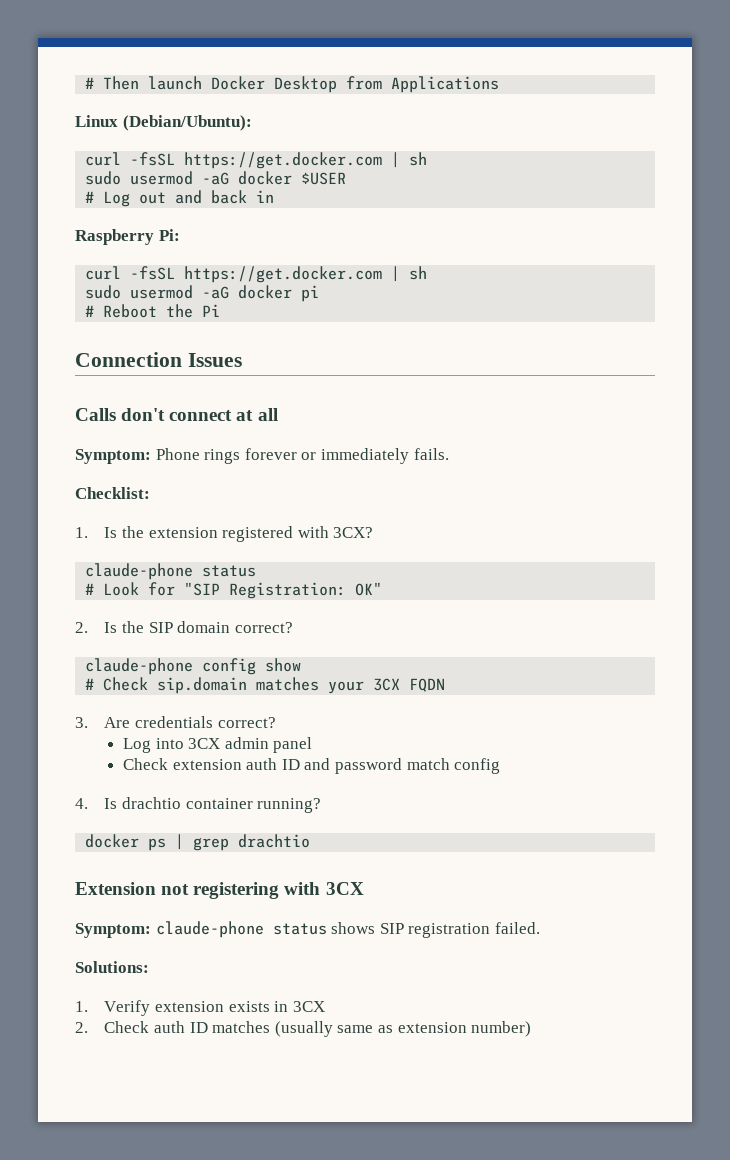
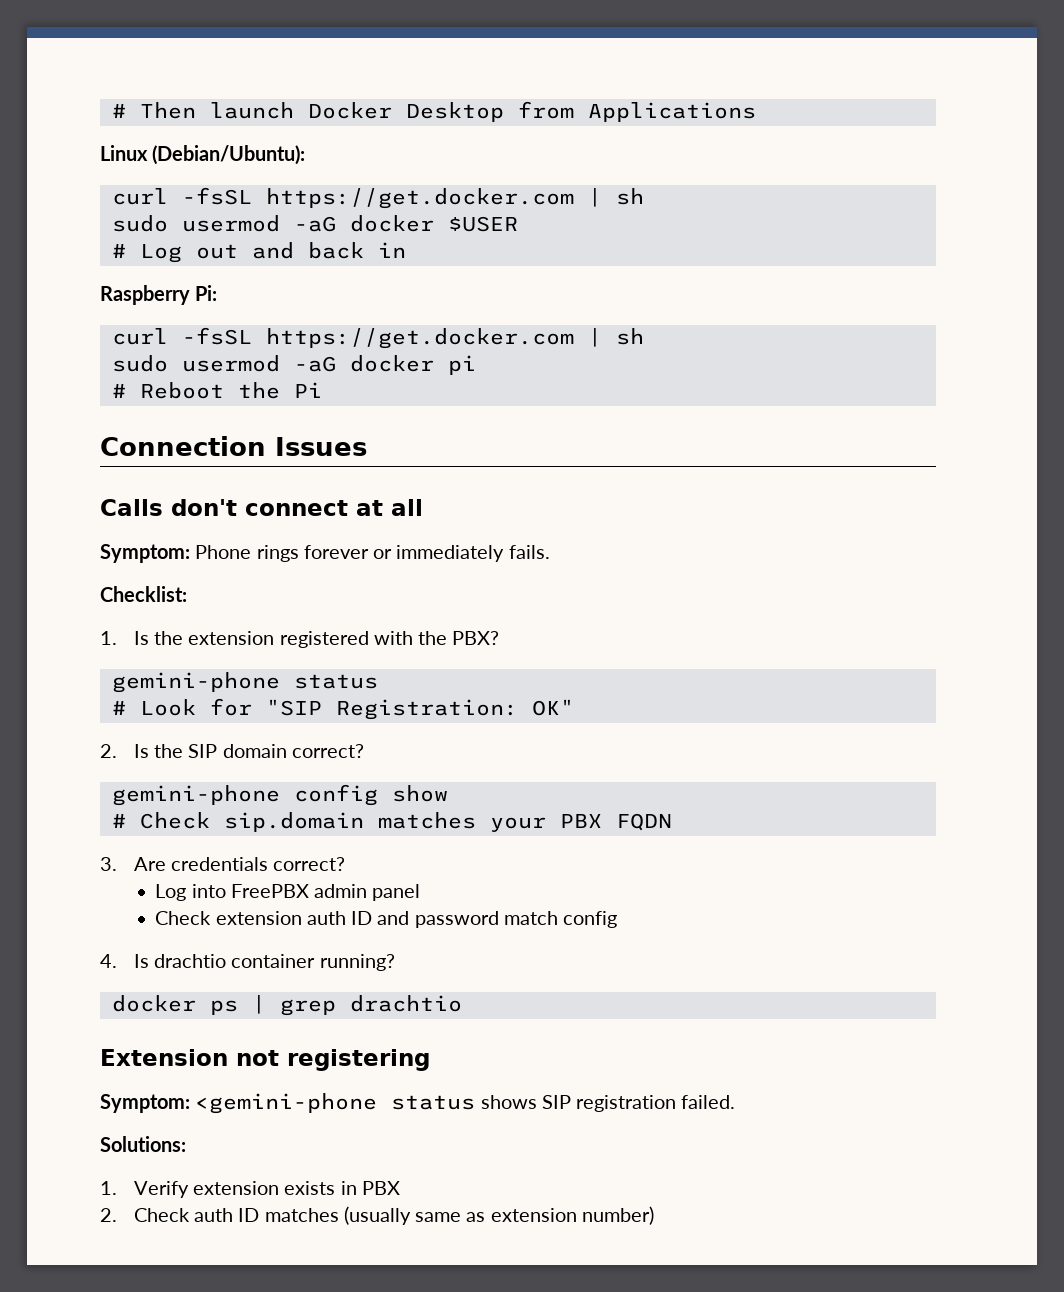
[333,527,374,538] [85,563,194,580] 3CX? // claude-phone -> [418,631,500,645] [111,672,280,693] the PBX? // gemini-phone
[85,658,194,675] claude-phone -> [111,785,280,806] gemini-phone
[373,678,401,691] 3CX -> [559,814,602,828] PBX
[188,738,221,749] 3CX -> [230,884,309,898] FreePBX
[284,882,364,895] [75,921,264,938] with 3CX // Symptom: claude-phone -> [100,1093,378,1114] // Symptom: <gemini-phone
[292,1001,325,1012] 3CX -> [361,1181,400,1195] PBX

